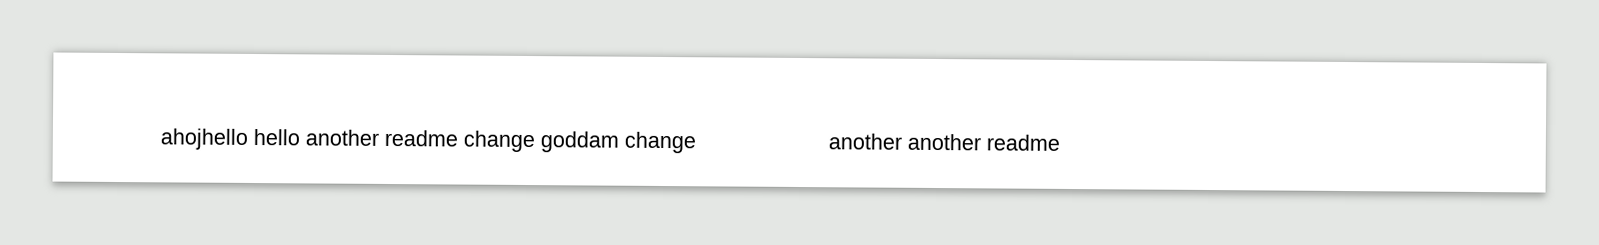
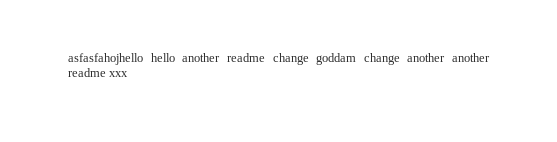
[160,128,248,150] ahojhello -> [68,53,143,65] asfasfahojhello
(1060, 142) none -> [109,71,129,77] xxx

